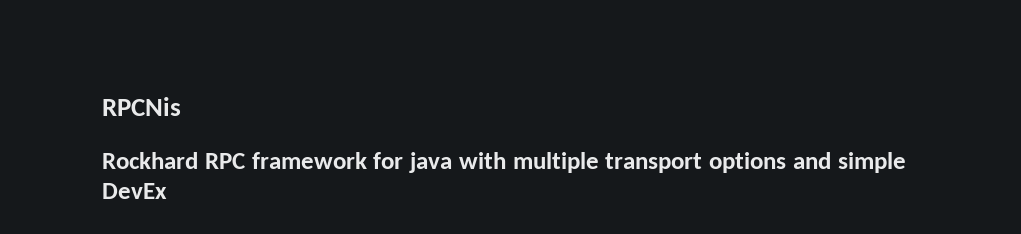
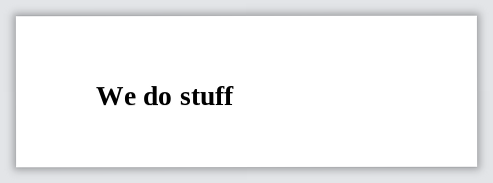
[102,97,181,116] [102,152,906,173] [102,183,167,199] RPCNis // Rockhard RPC framework for java with multiple transport options and simple DevEx -> [95,86,235,106] We do stuff

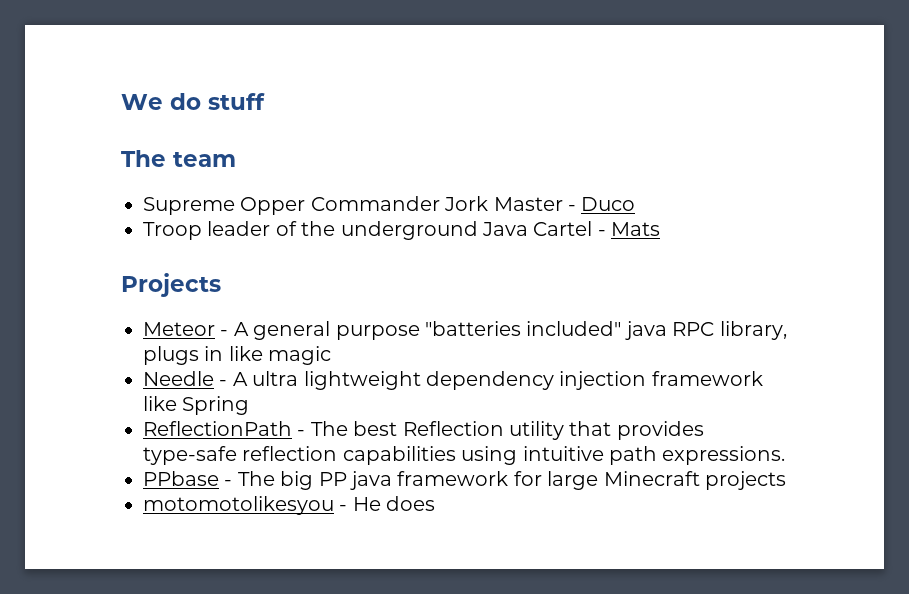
(235, 96) none -> [121,150,236,167] [143,196,636,215] [143,221,661,240] [121,273,221,297] [143,321,787,340] [143,346,332,365] [143,371,763,390] [143,396,250,415] [143,421,704,440] [143,446,786,465] [143,471,786,490] [143,496,436,515] // The team // Supreme Opper Commander Jork Master - Duco // Troop leader of the underground Java Cartel - Mats // Projects // Meteor - A general purpose "batteries included" java RPC library, plugs in like magic // Needle - A ultra lightweight dependency injection framework like Spring // ReflectionPath - The best Reflection utility that provides type-safe reflection capabilities using intuitive path expressions. // PPbase - The big PP java framework for large Minecraft projects // motomotolikesyou - He does

